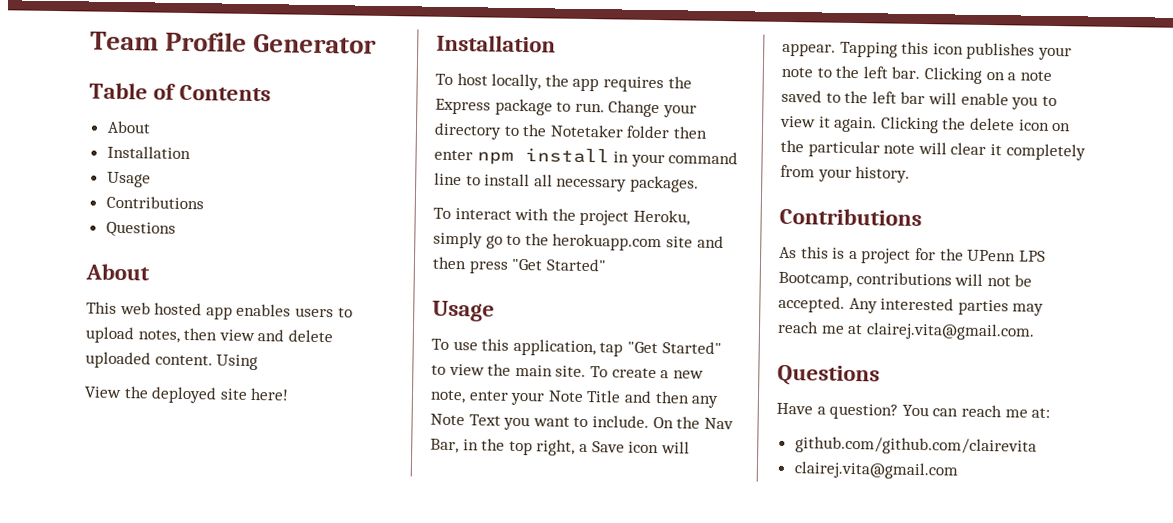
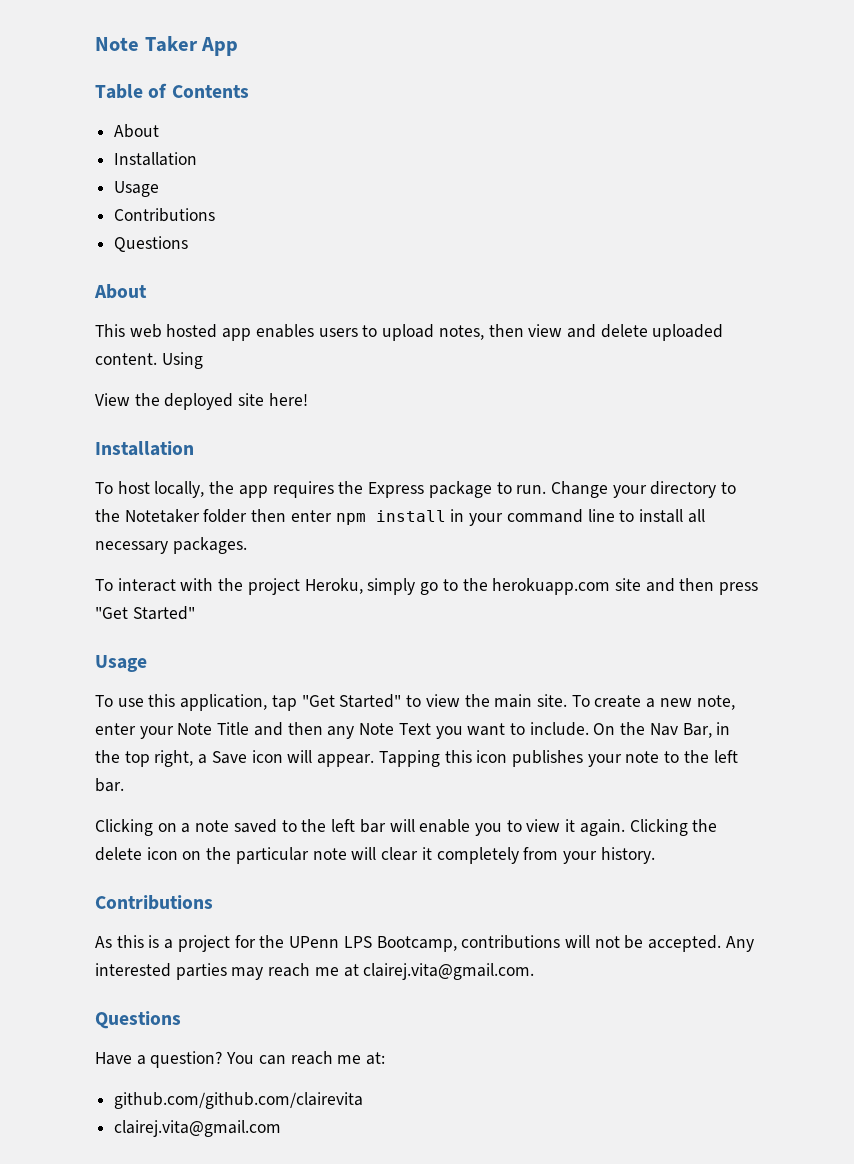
[90,31,378,54] Team Profile Generator -> [95,36,239,56] Note Taker App
(921, 72) none -> (124, 785) //

